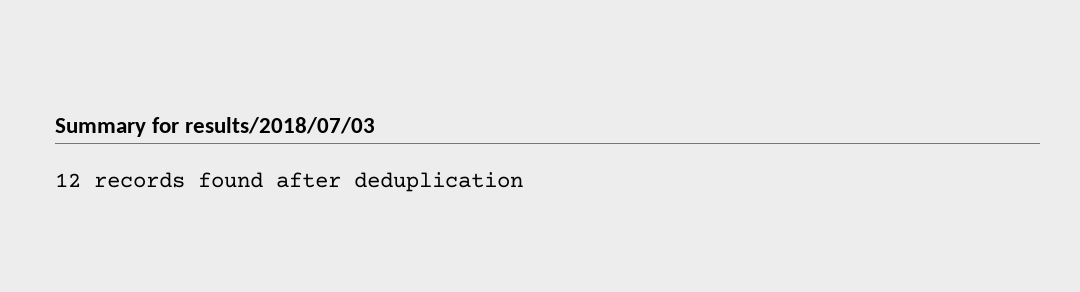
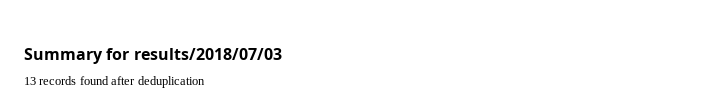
[55,173,81,187] 12 -> [24,77,36,85] 13

